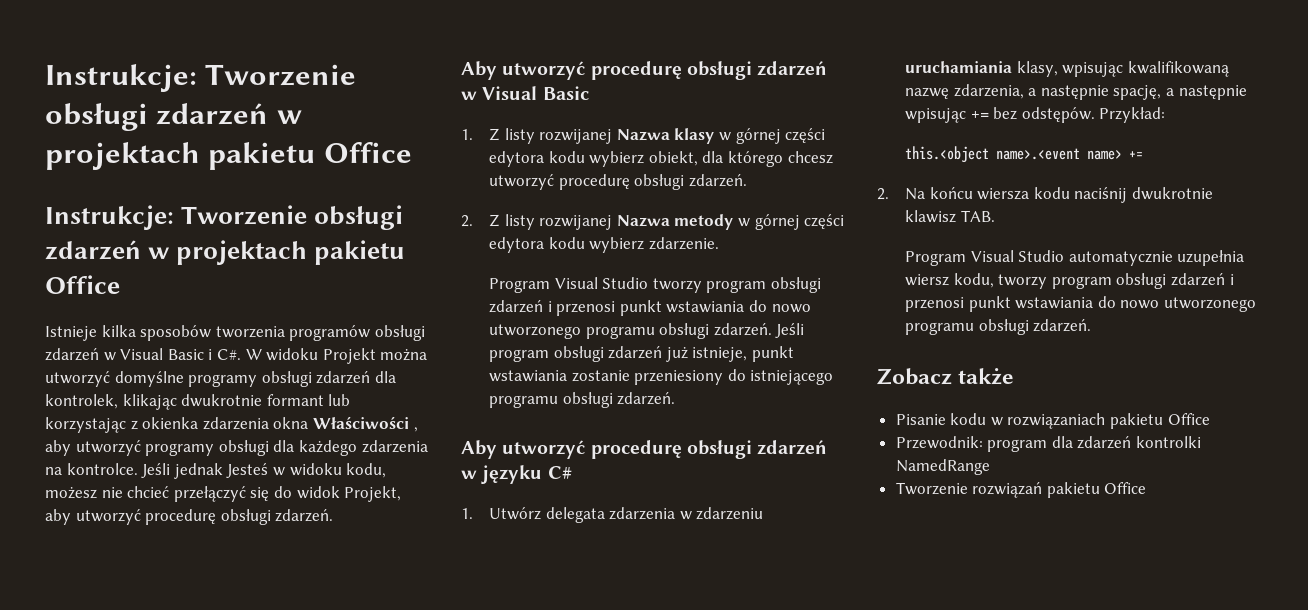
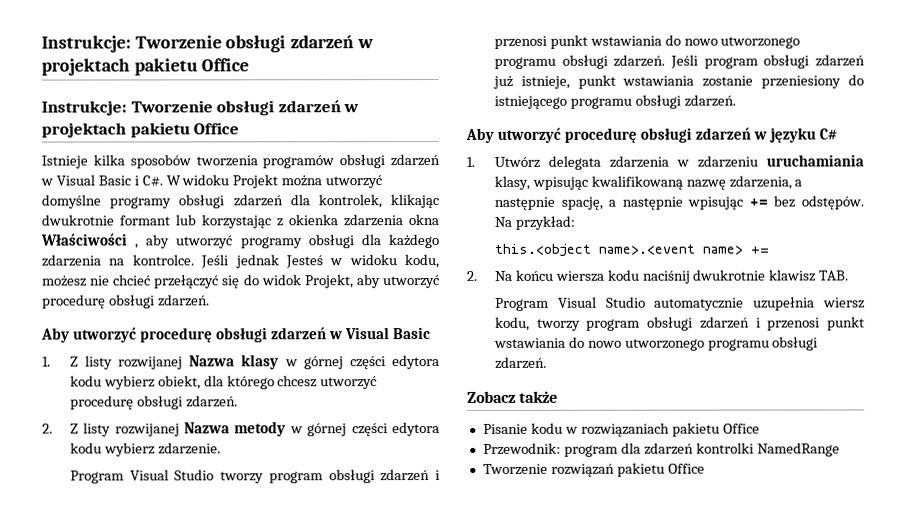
[1099,107,1166,123] Przykład: -> [493,215,575,230] Na przykład:

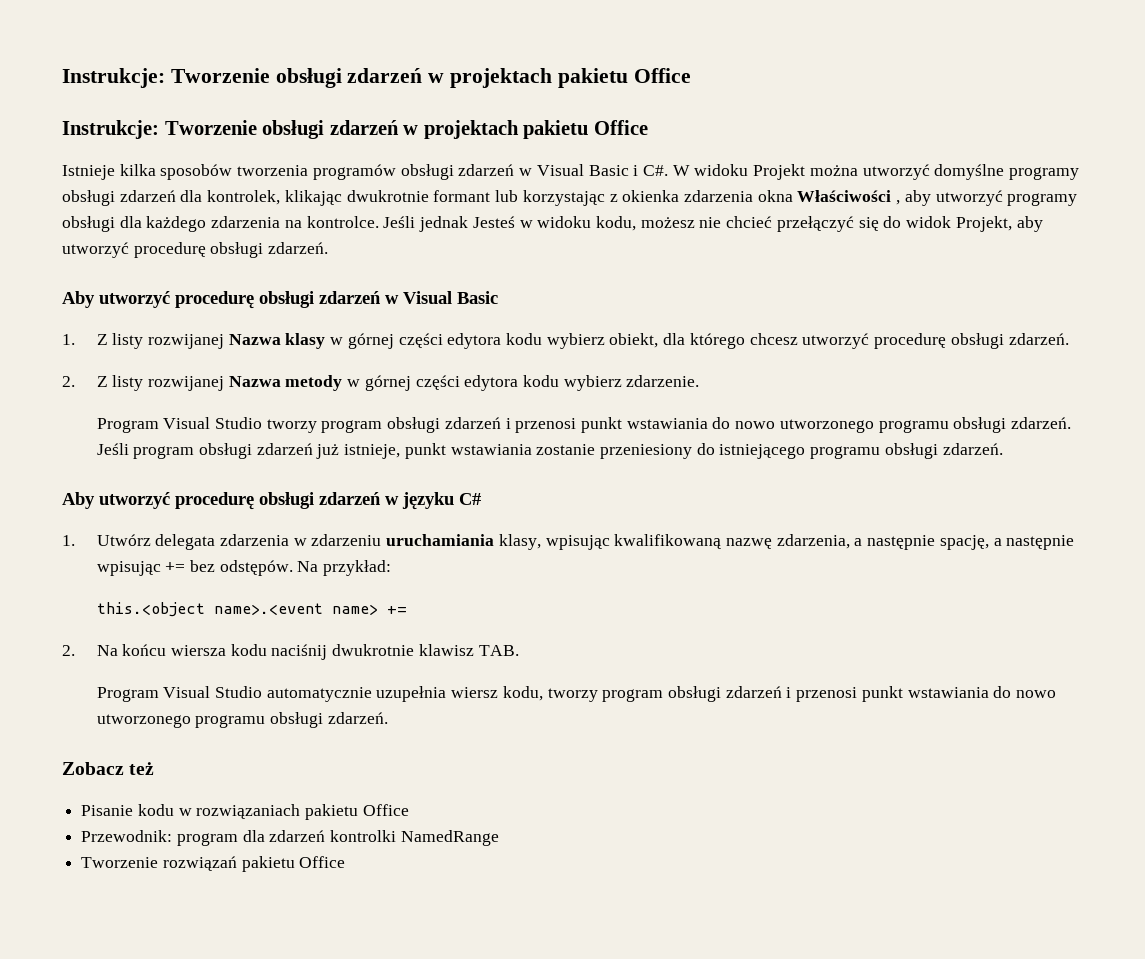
[519,390,559,403] także -> [129,762,155,775] też

